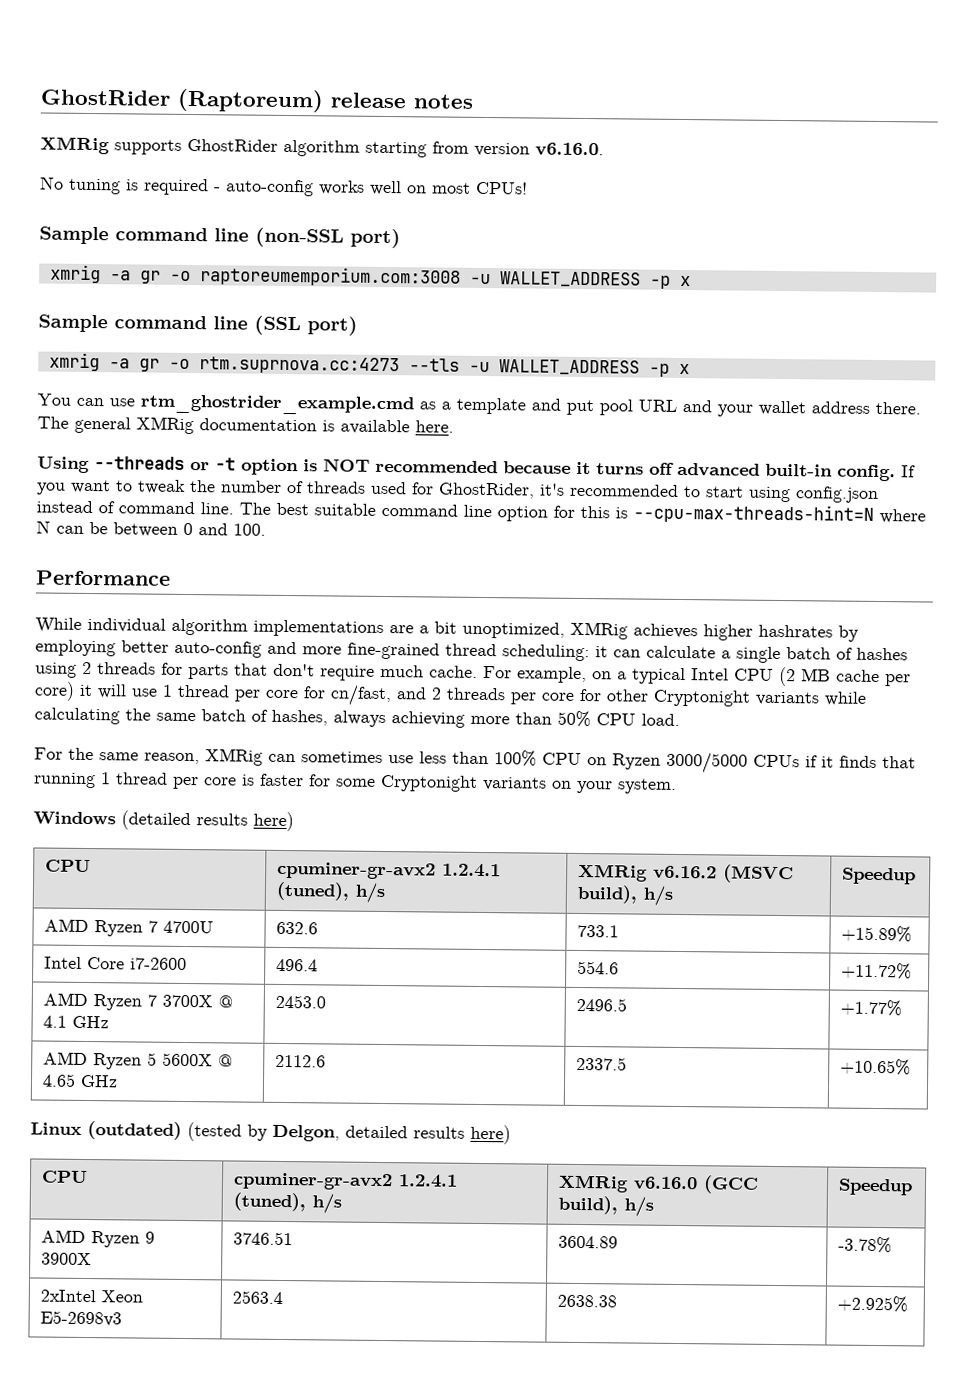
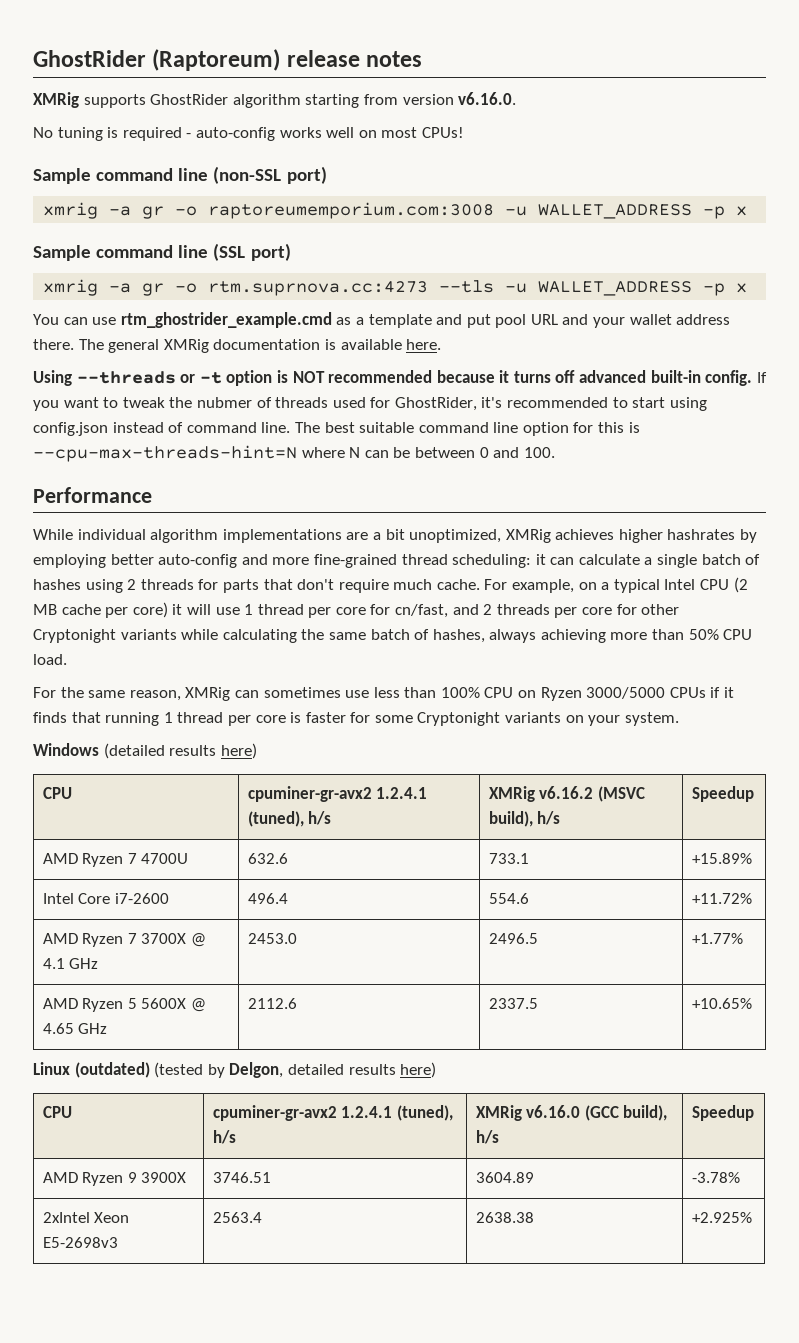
[220,480,282,493] number -> [196,397,252,408] nubmer

